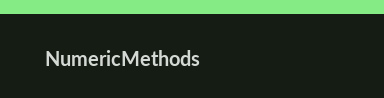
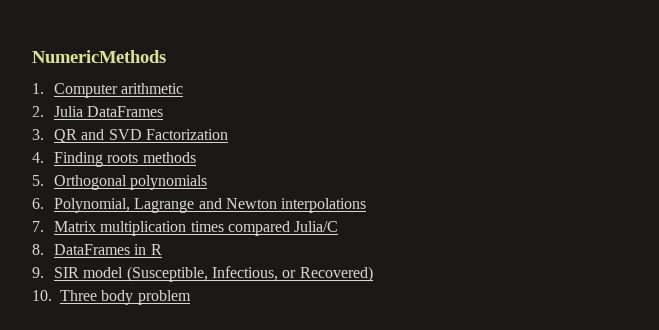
(200, 58) none -> [32,83,184,98] [32,106,164,117] [32,129,229,143] [32,152,196,167] [32,175,208,190] [32,198,367,213] [32,221,339,236] [32,244,162,255] [32,266,373,282] [32,290,191,305] // 1. Computer arithmetic // 2. Julia DataFrames // 3. QR and SVD Factorization // 4. Finding roots methods // 5. Orthogonal polynomials // 6. Polynomial, Lagrange and Newton interpolations // 7. Matrix multiplication times compared Julia/C // 8. DataFrames in R // 9. SIR model (Susceptible, Infectious, or Recovered) // 10. Three body problem

